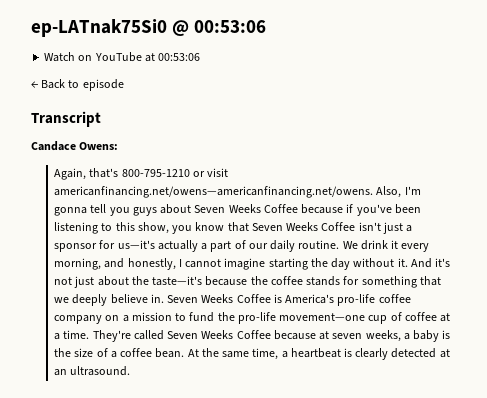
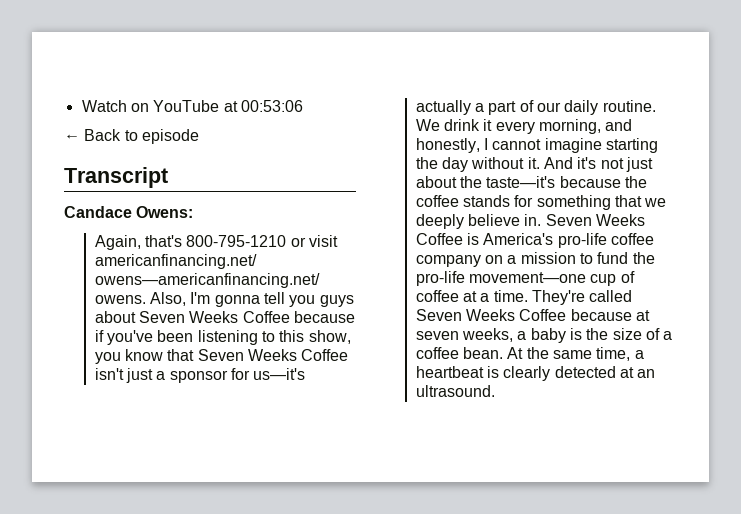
[31,19,267,37] ep-LATnak75Si0 @ 00:53:06 // -> (81, 106) none

